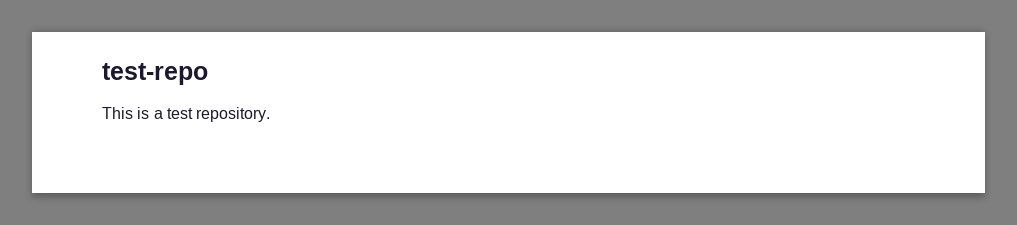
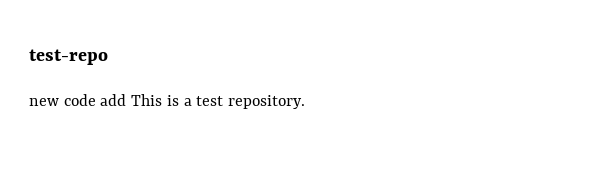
(208, 74) none -> [29,94,127,106] new code add

